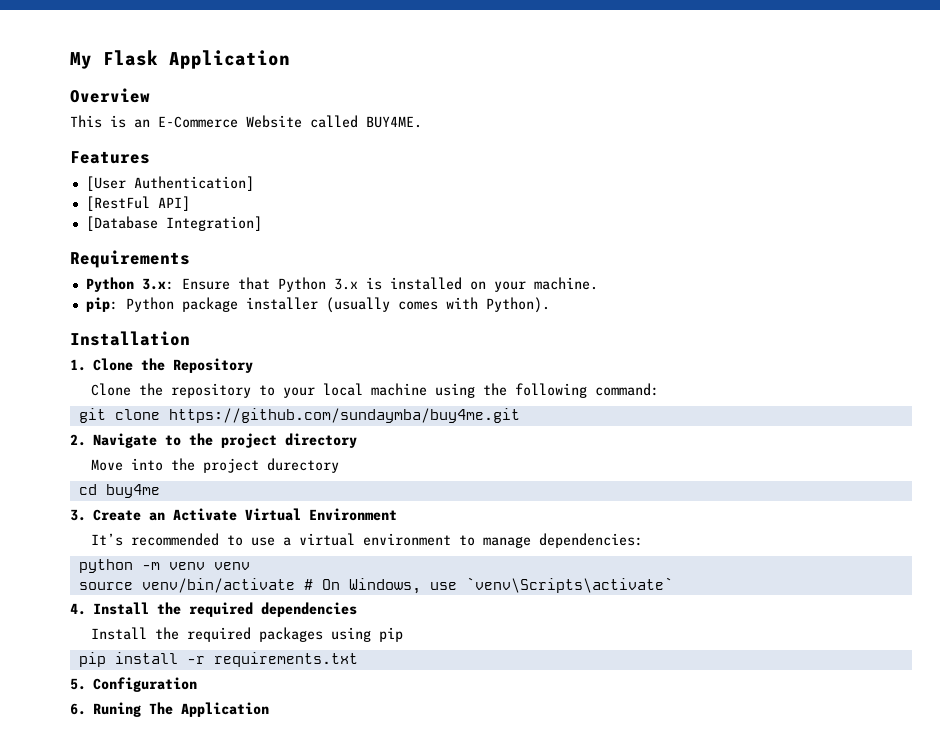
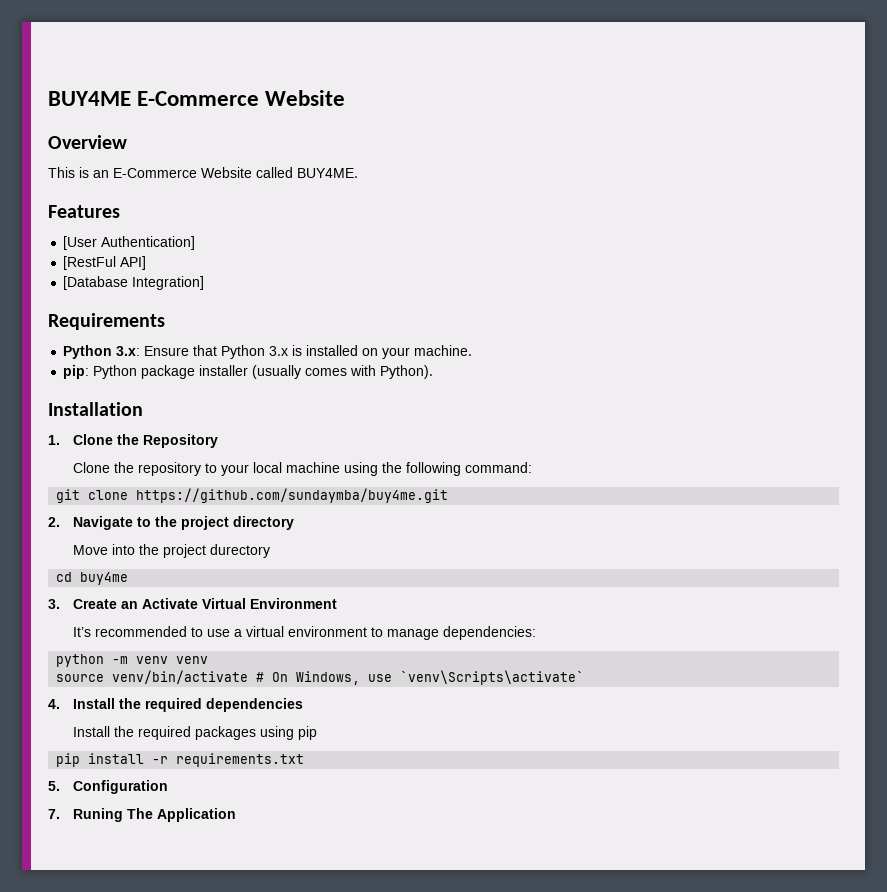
[70,50,290,69] My Flask Application -> [48,90,346,106] BUY4ME E-Commerce Website
[70,703,86,715] 6. -> [48,809,60,819] 7.

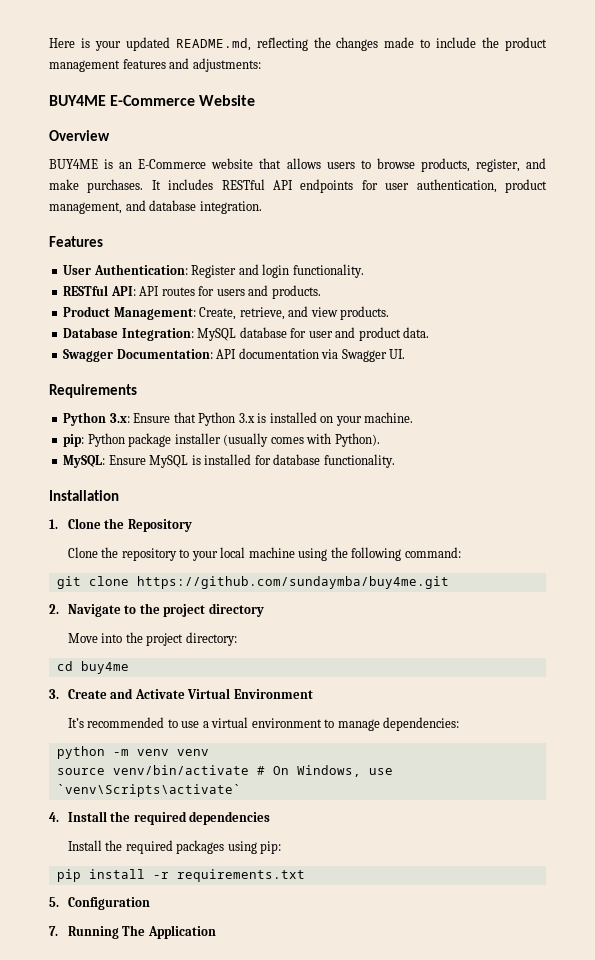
(48, 98) none -> [49,37,548,51] [49,58,261,72] Here is your updated README.md, reflecting the changes made to include the product management features and adjustments: //
[48,167,75,178] This -> [49,159,98,169] BUY4ME
[201,167,358,178] [48,205,120,218] [63,236,196,250] [63,256,147,270] [63,276,205,290] Website called BUY4ME. // Features // [User Authentication] // [RestFul API] // [Database Integration] -> [211,158,546,172] [49,179,547,193] [49,200,262,214] [49,236,103,247] [63,264,364,278] [63,285,321,299] [63,306,390,320] [63,327,430,341] [63,348,406,362] website that allows users to browse products, register, and make purchases. It includes RESTful API endpoints for user authentication, product management, and database integration. // Features // User Authentication: Register and login functionality. // RESTful API: API routes for users and products. // Product Management: Create, retrieve, and view products. // Database Integration: MySQL database for user and product data. // Swagger Documentation: API documentation via Swagger UI.
(434, 372) none -> [63,454,395,468] // MySQL: Ensure MySQL is installed for database functionality.
[210,544,271,558] durectory -> [185,632,237,646] directory:
[121,601,139,609] an -> [110,688,134,699] and
[298,726,318,740] pip -> [260,841,282,854] pip:
[73,808,124,822] Runing -> [67,926,119,939] Running

